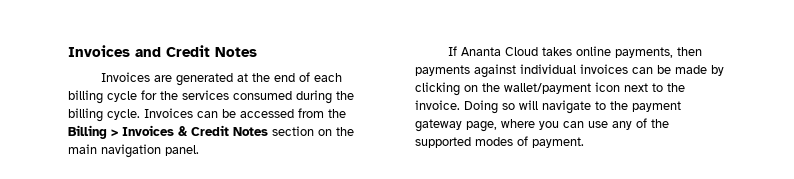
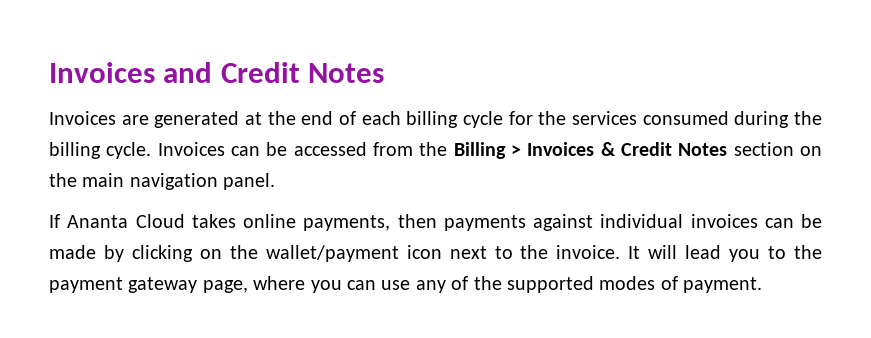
[464,100,591,114] Doing so will navigate -> [628,245,761,262] It will lead you

